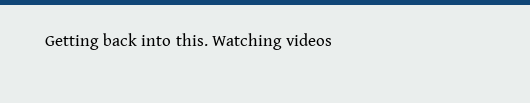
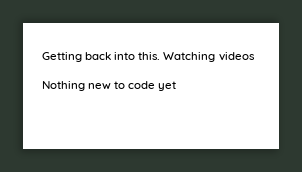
(332, 39) none -> [42,81,177,91] // Nothing new to code yet

